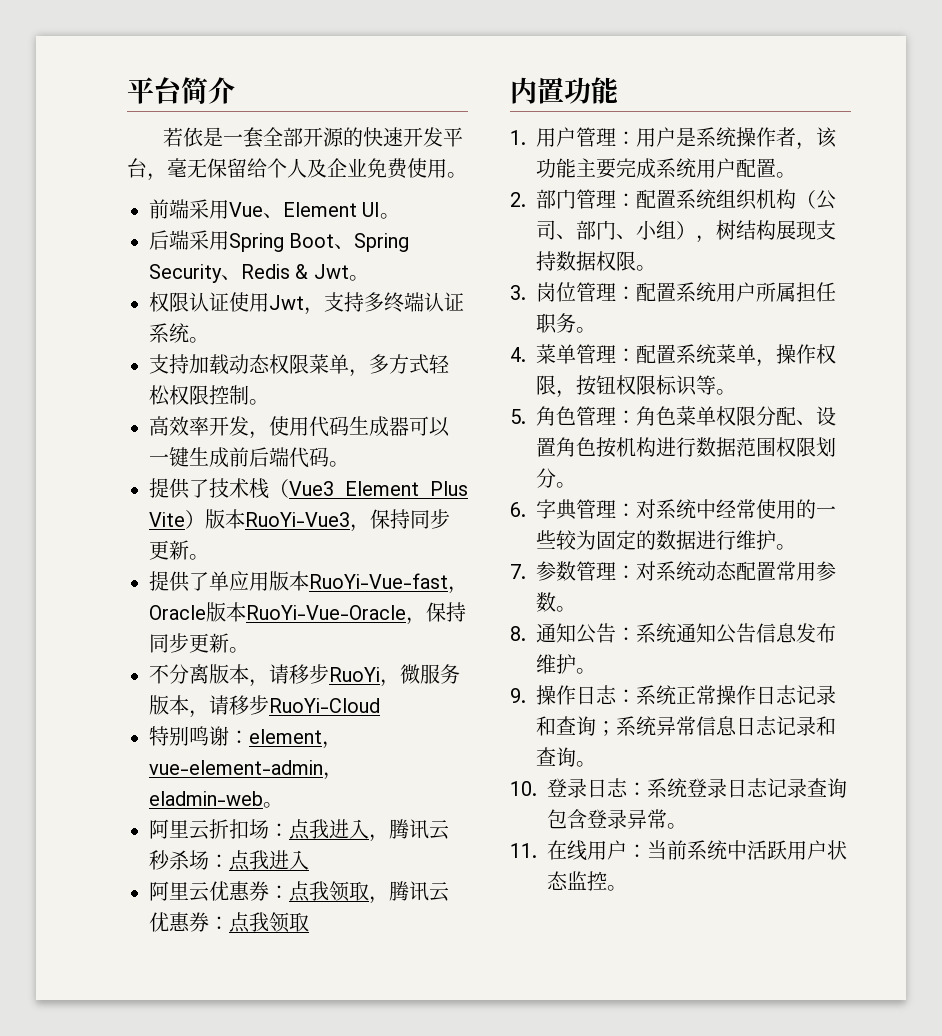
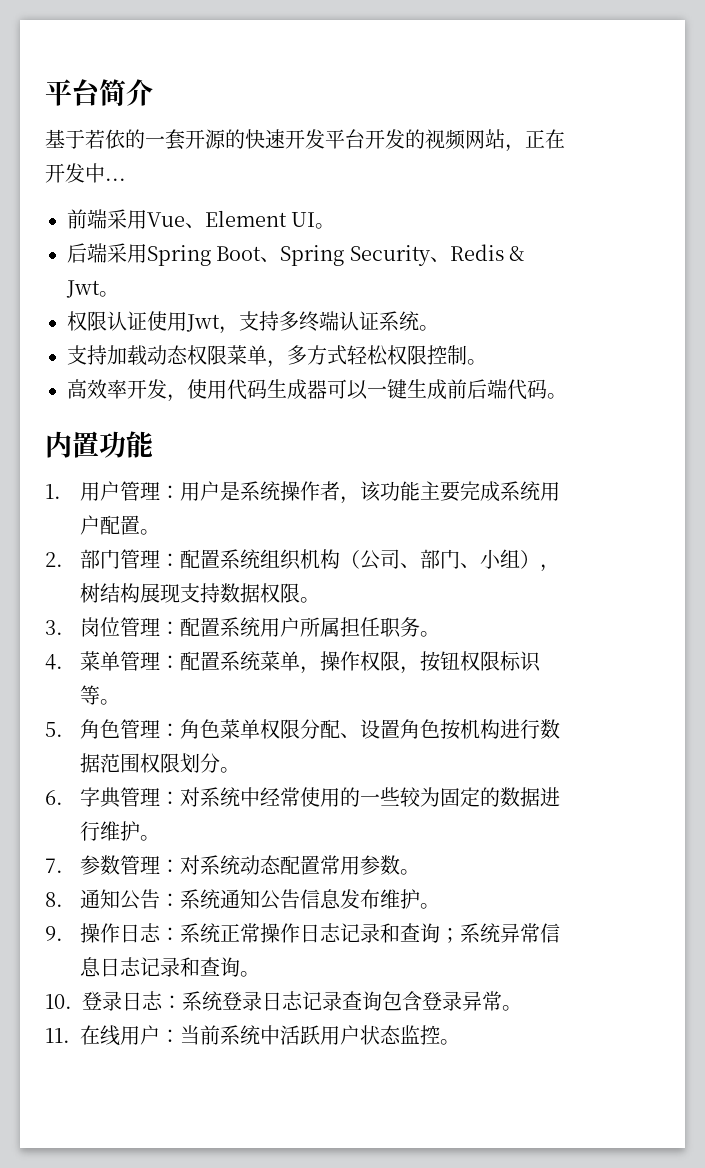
[162,127,303,148] 若依是一套全部 -> [45,129,185,150] 基于若依的一套
[147,158,467,181] ，毫无保留给个人及企业免费使用。 -> [365,129,565,152] [45,163,126,183] 开发的视频网站，正在开发中...
[149,478,468,499] [149,509,450,532] [149,540,209,560] [149,571,468,594] [149,602,466,625] [149,633,249,653] [149,664,460,687] [149,695,380,718] [149,726,342,749] [149,760,343,780] [149,791,283,808] [149,819,449,842] [149,850,309,871] [149,881,449,904] [149,912,309,933] // 提供了技术栈（Vue3 Element Plus Vite）版本RuoYi-Vue3，保持同步更新。 // 提供了单应用版本RuoYi-Vue-fast，Oracle版本RuoYi-Vue-Oracle，保持同步更新。 // 不分离版本，请移步RuoYi，微服务版本，请移步RuoYi-Cloud // 特别鸣谢：element，vue-element-admin，eladmin-web。 // 阿里云折扣场：点我进入，腾讯云秒杀场：点我进入 // 阿里云优惠券：点我领取，腾讯云优惠券：点我领取 -> (567, 396) none

